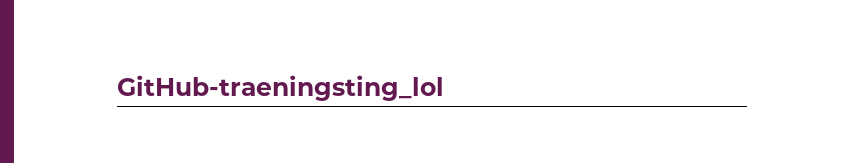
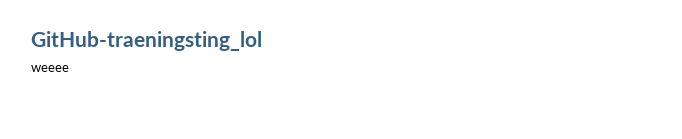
(444, 88) none -> [31,65,69,72] // weeee

